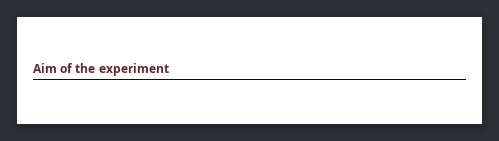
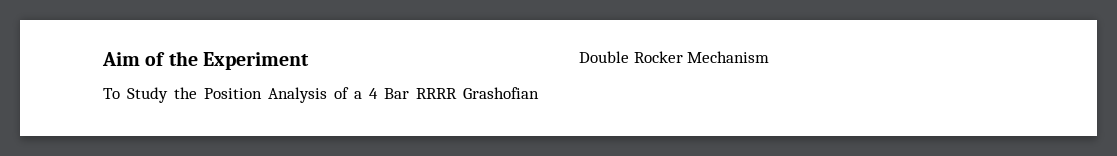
[98,63,169,76] experiment -> [203,52,310,70] [103,87,539,103] [579,51,770,63] Experiment // To Study the Position Analysis of a 4 Bar RRRR Grashofian Double Rocker Mechanism

